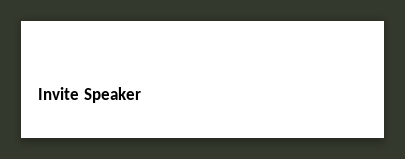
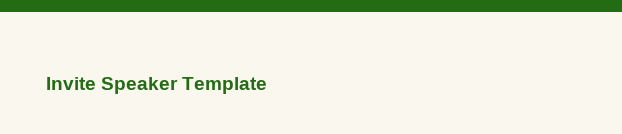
(141, 95) none -> [182,77,268,94] Template

